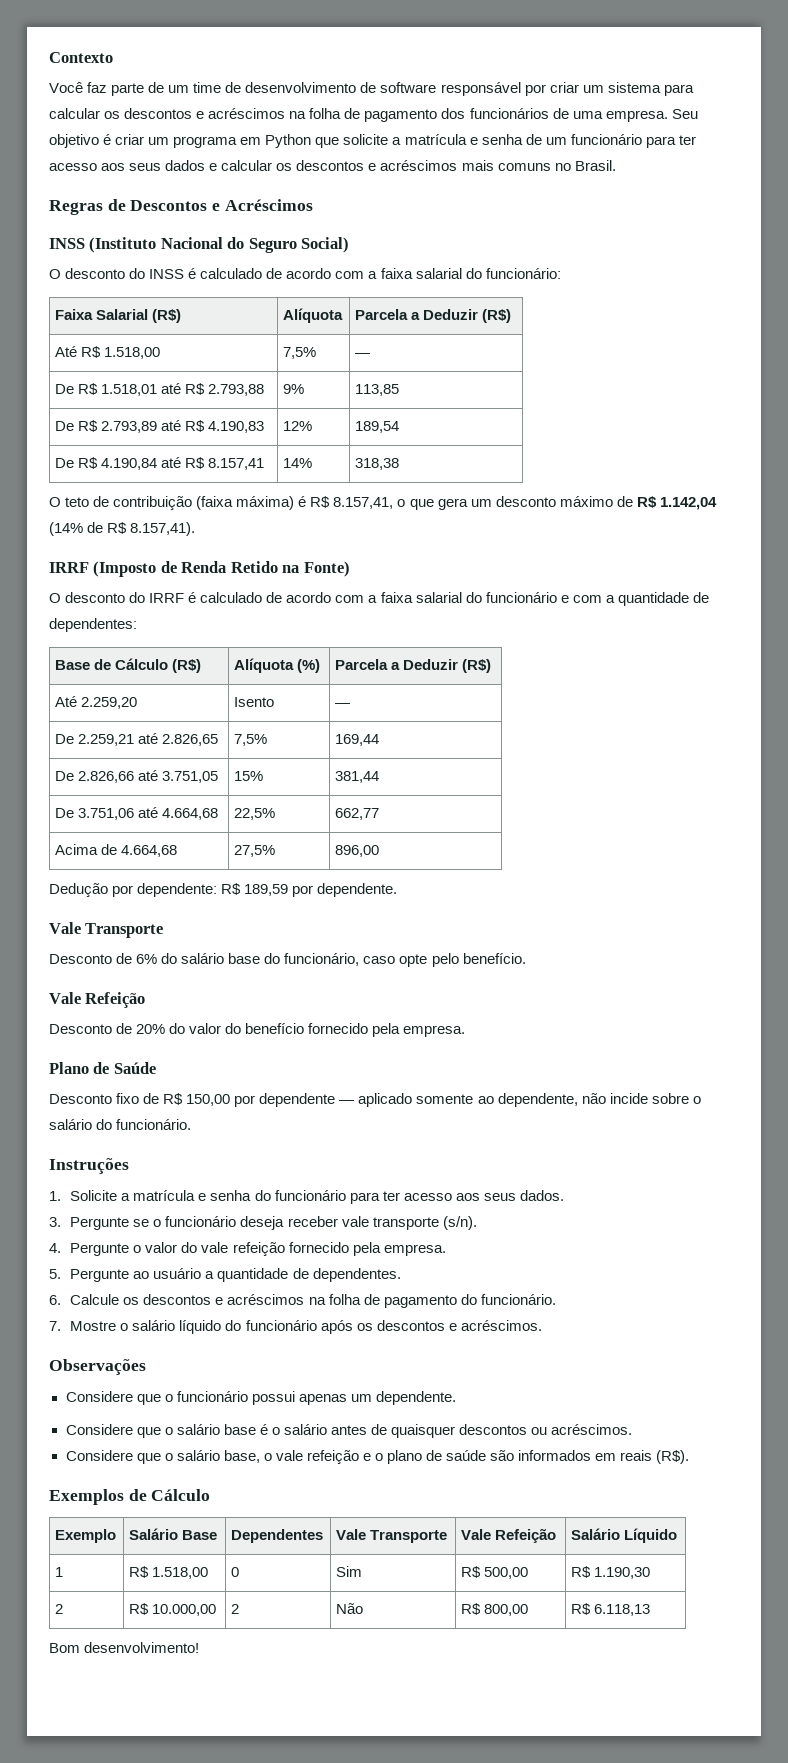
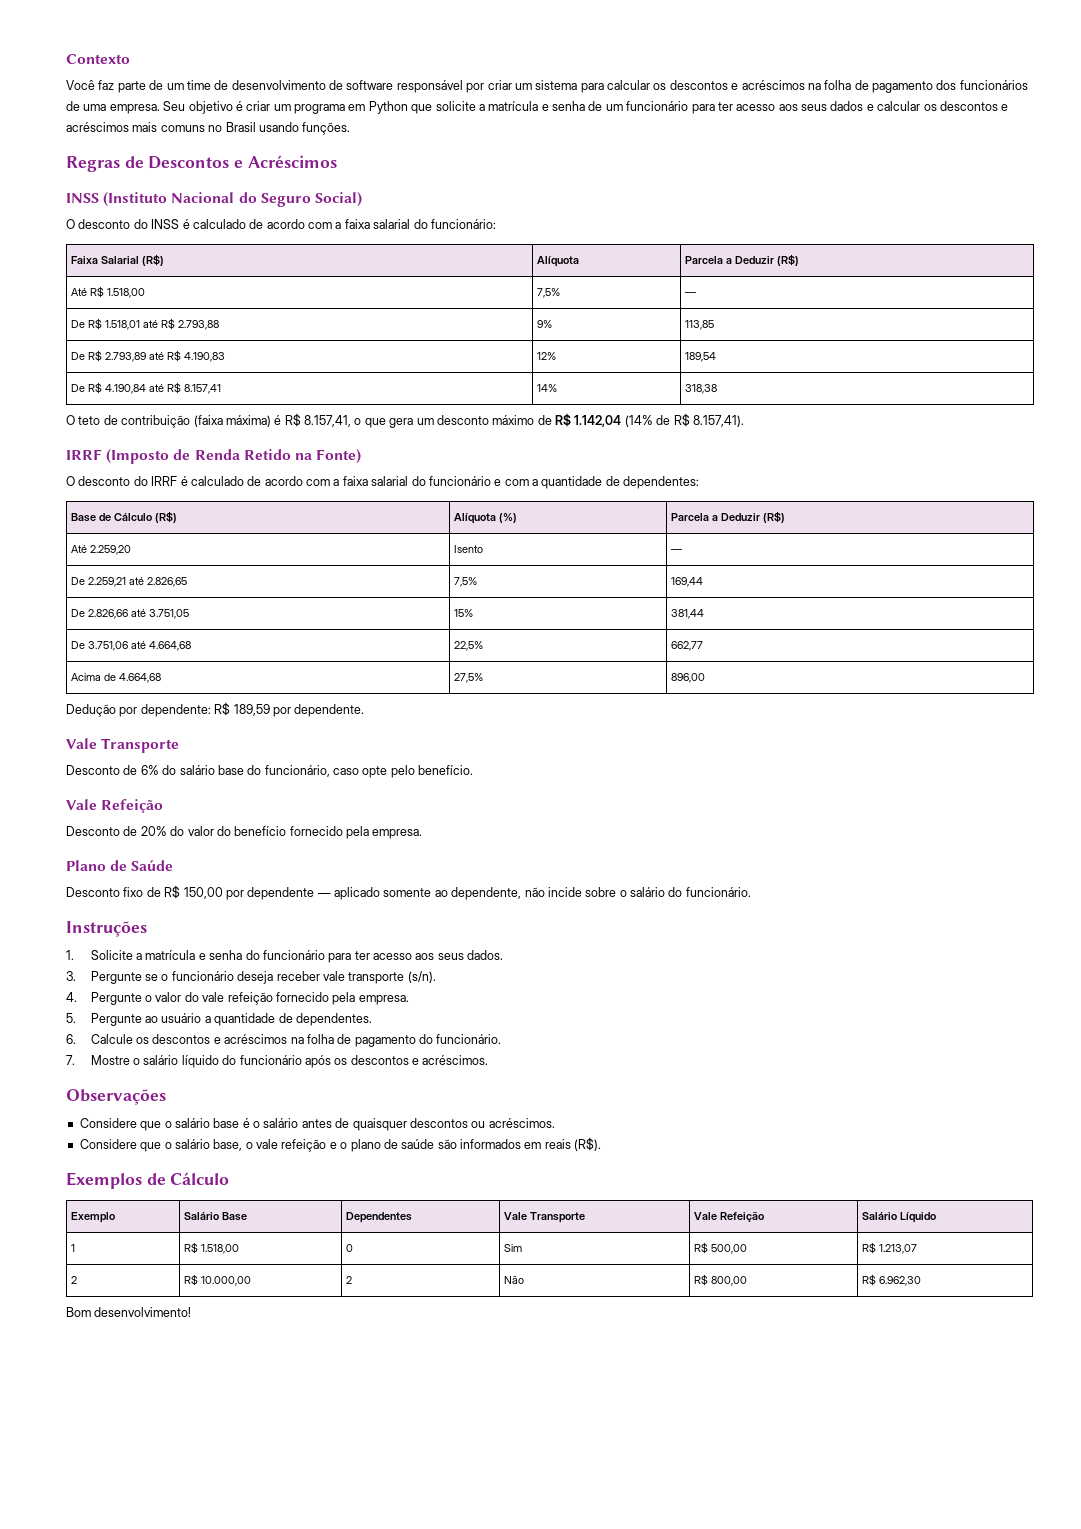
[574,160,616,171] Brasil. -> [225,122,351,135] Brasil usando funções.
[65,1391,456,1405] // Considere que o funcionário possui apenas um dependente. -> (166, 1097) none
[594,1567,651,1579] 1.190,30 -> [879,1244,918,1254] 1.213,07
[594,1604,651,1616] 6.118,13 -> [879,1276,922,1286] 6.962,30

